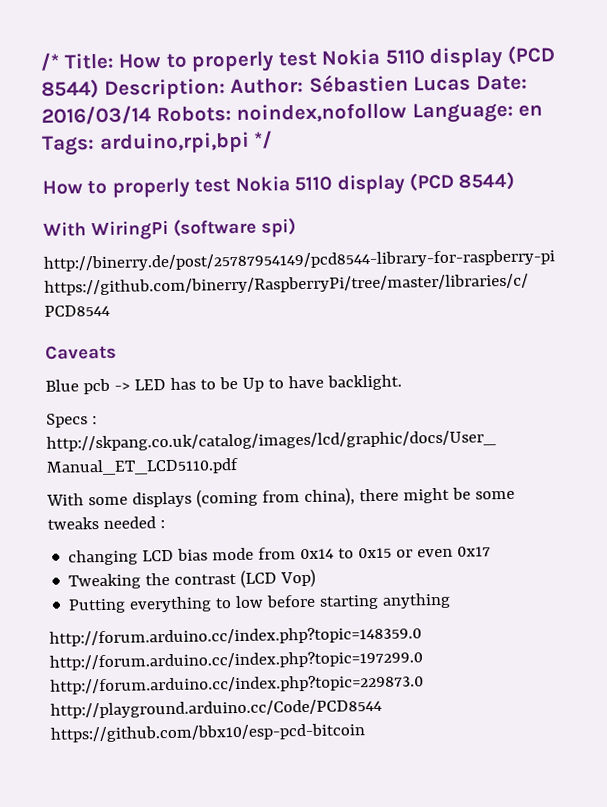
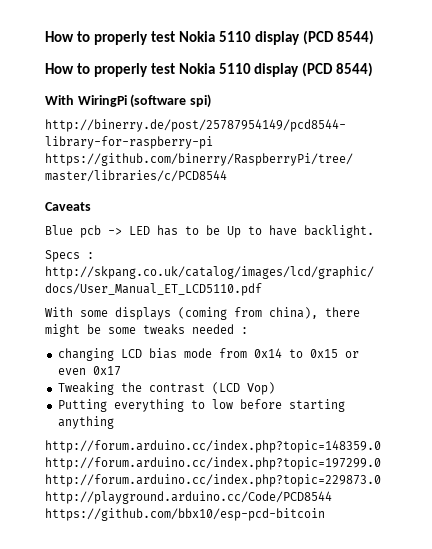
[40,45,555,73] [41,73,528,100] [41,101,544,125] [42,130,274,156] /* Title: How to properly test Nokia 5110 display (PCD 8544) Description: Author: Sébastien Lucas Date: 2016/03/14 Robots: noindex,nofollow Language: en Tags: arduino,rpi,bpi */ -> [45,30,375,45] How to properly test Nokia 5110 display (PCD 8544)

